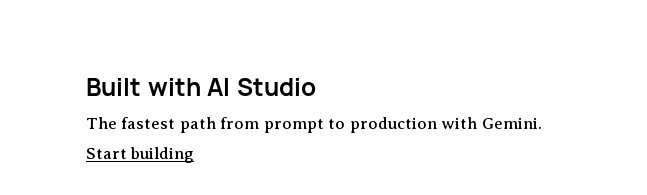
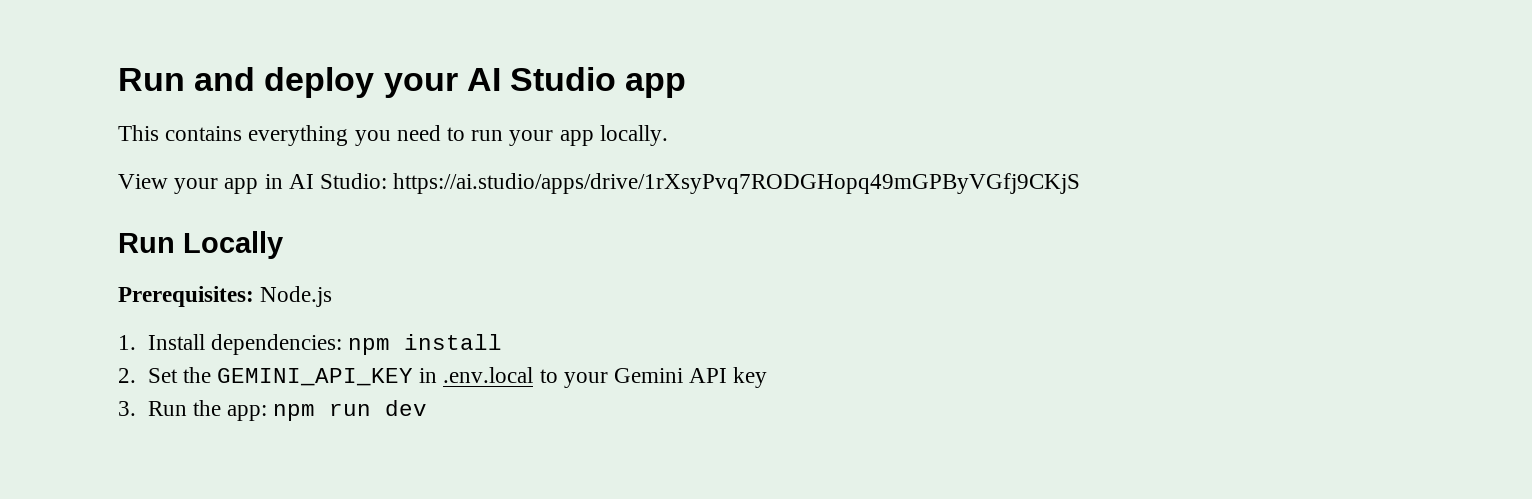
[86,78,316,96] [86,117,542,133] [86,147,195,163] Built with AI Studio // The fastest path from prompt to production with Gemini. // Start building -> [118,67,687,98] [118,125,668,146] [118,173,1081,194] [118,231,283,259] [118,286,333,307] [118,334,502,355] [118,367,768,388] [118,400,428,421] Run and deploy your AI Studio app // This contains everything you need to run your app locally. // View your app in AI Studio: https://ai.studio/apps/drive/1rXsyPvq7RODGHopq49mGPByVGfj9CKjS // Run Locally // Prerequisites: Node.js // 1. Install dependencies: npm install // 2. Set the GEMINI_API_KEY in .env.local to your Gemini API key // 3. Run the app: npm run dev

